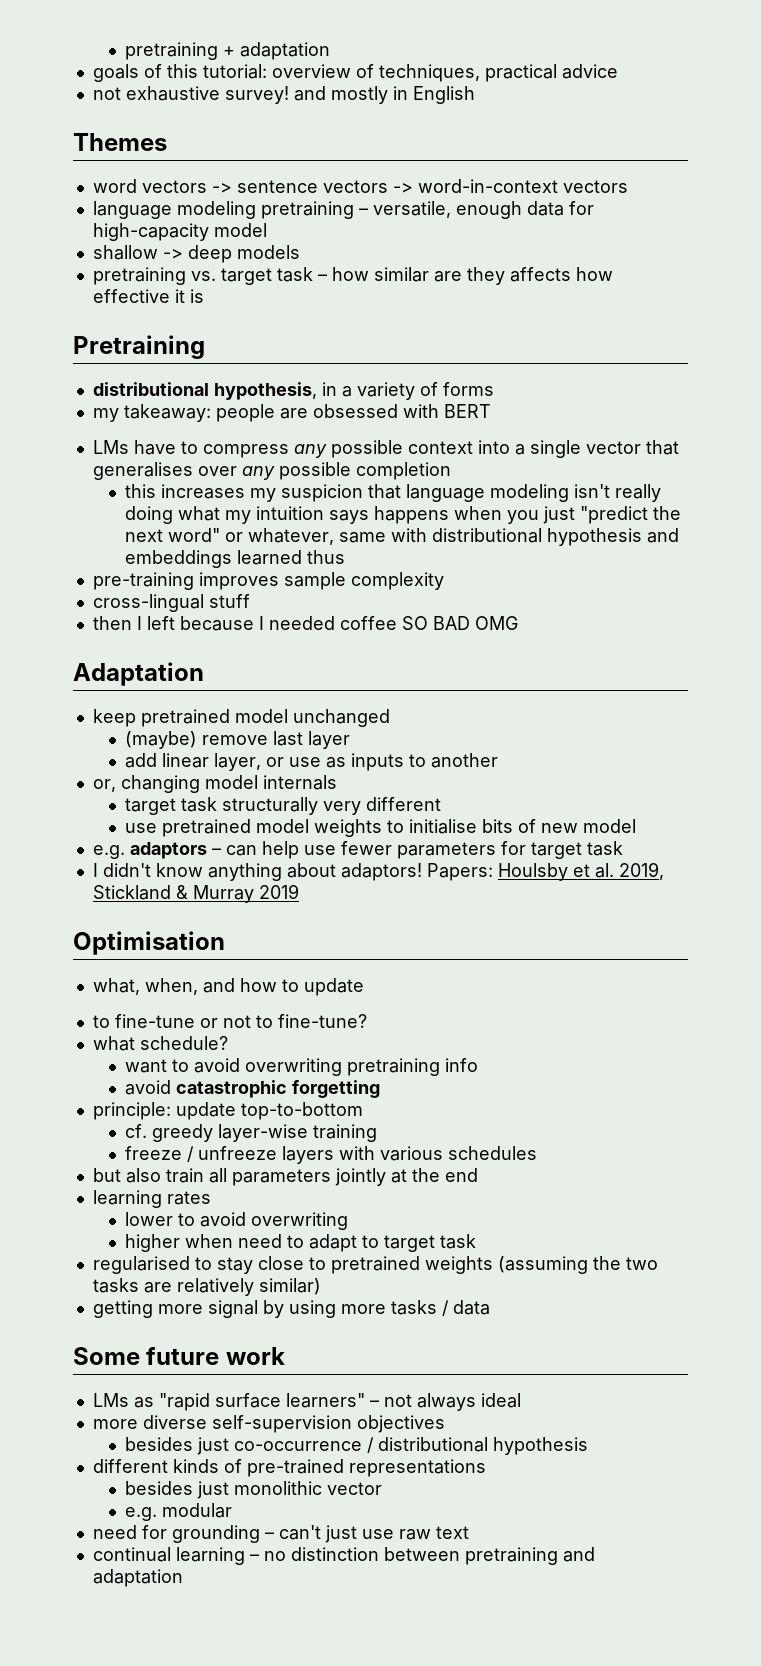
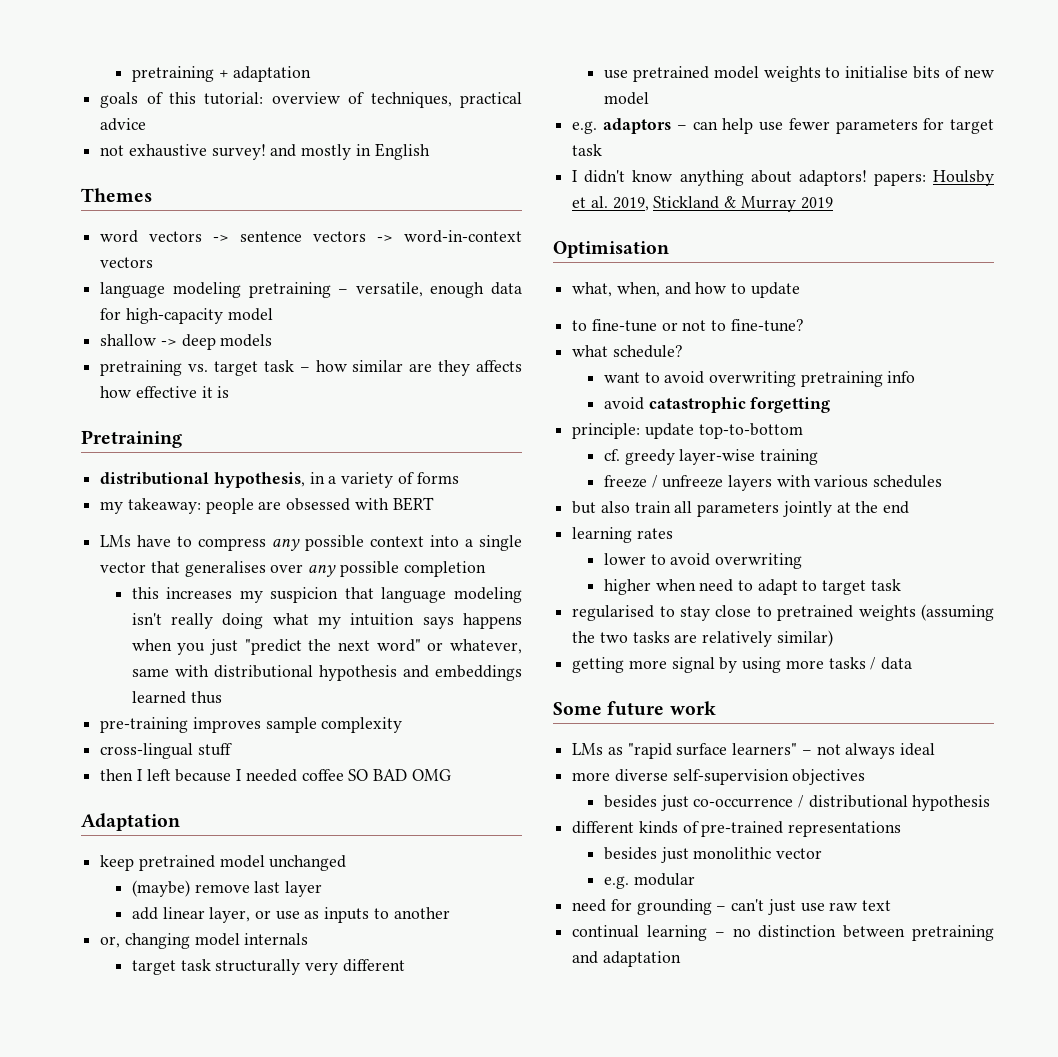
[426,863,493,881] Papers: -> [873,173,926,186] papers:

